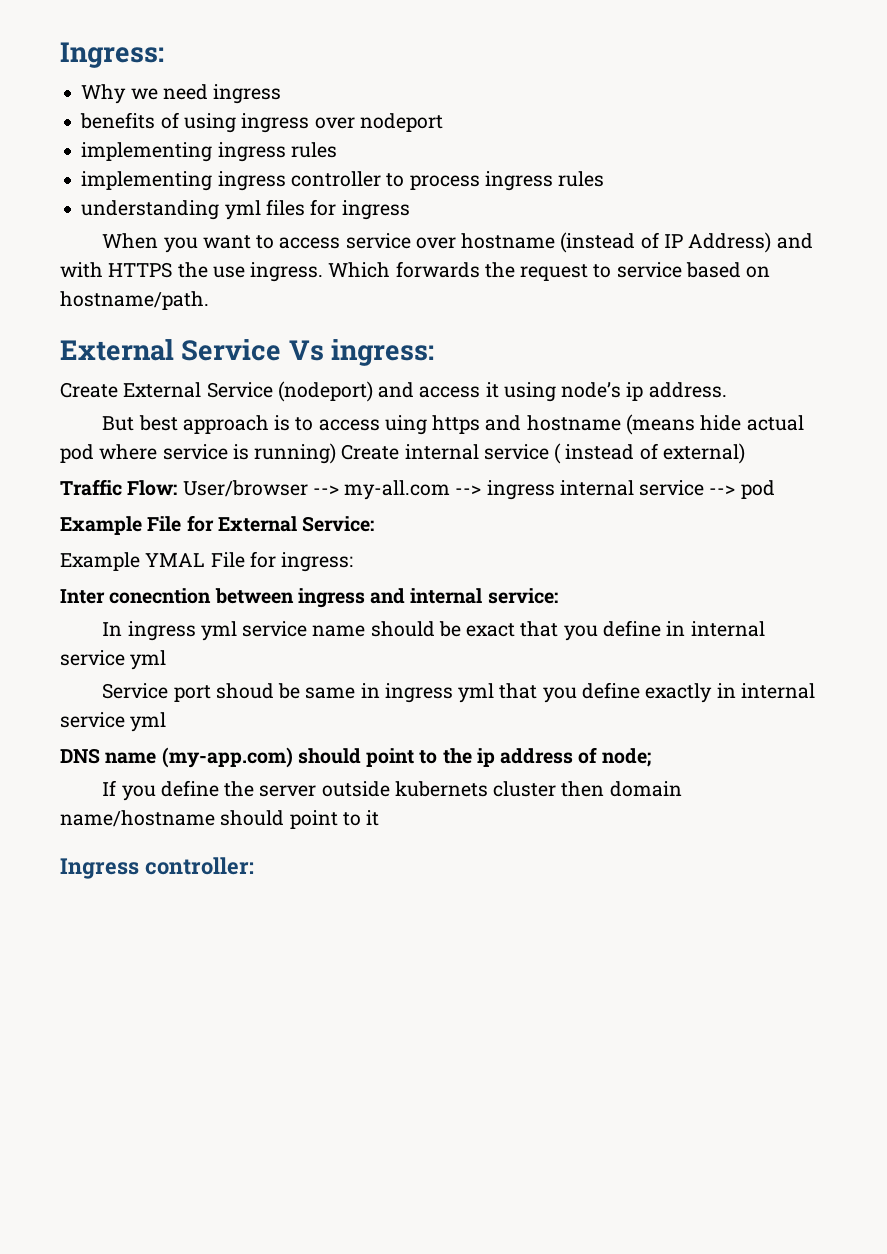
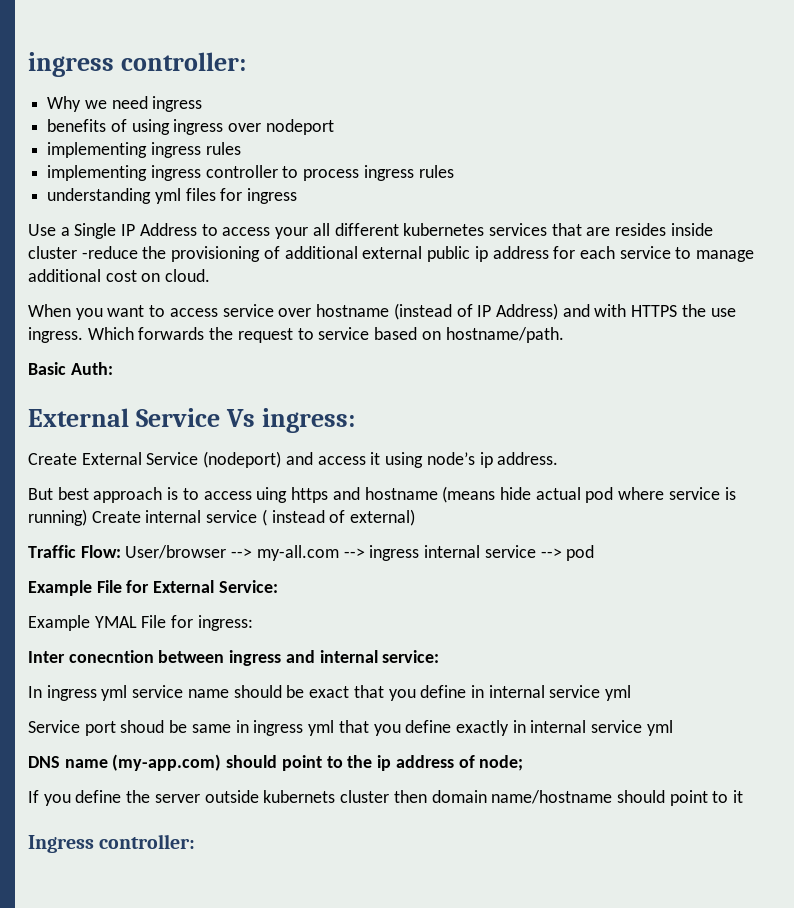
[60,42,164,68] Ingress: -> [28,52,247,77] ingress controller:
(410, 210) none -> [28,223,713,239] [28,246,755,262] [28,269,211,282] // Use a Single IP Address to access your all different kubernetes services that are resides inside cluster -reduce the provisioning of additional external public ip address for each service to manage additional cost on cloud.
(209, 300) none -> [28,362,113,375] // Basic Auth:

